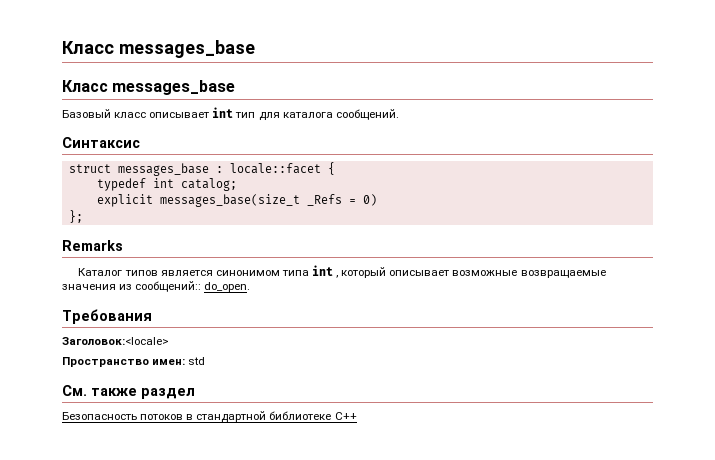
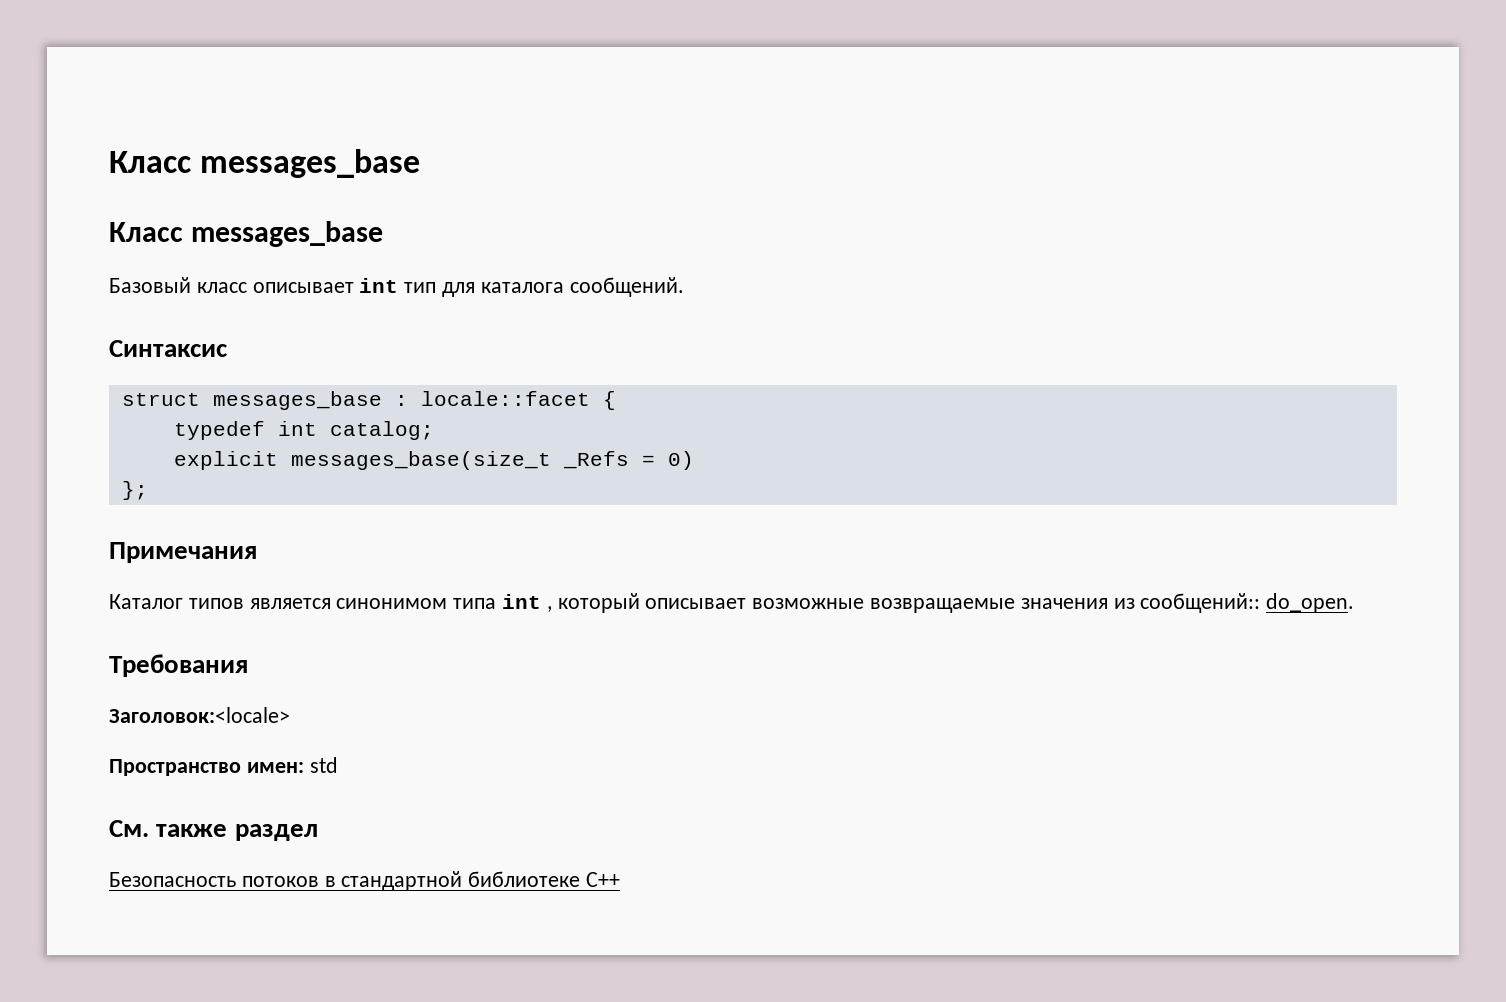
[62,240,123,251] Remarks -> [109,542,257,563] Примечания

